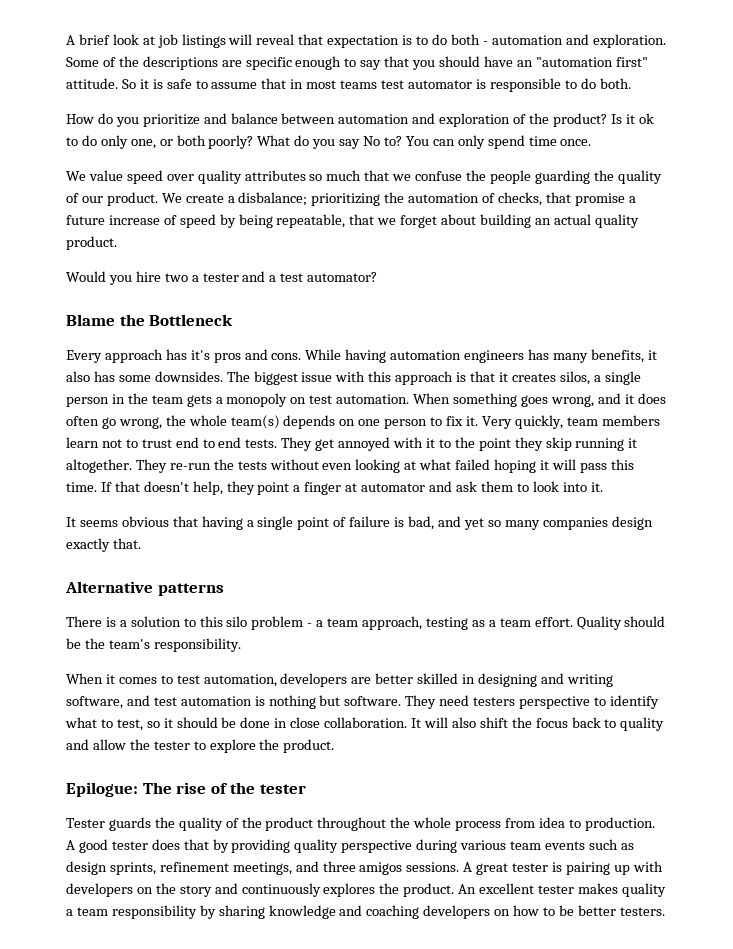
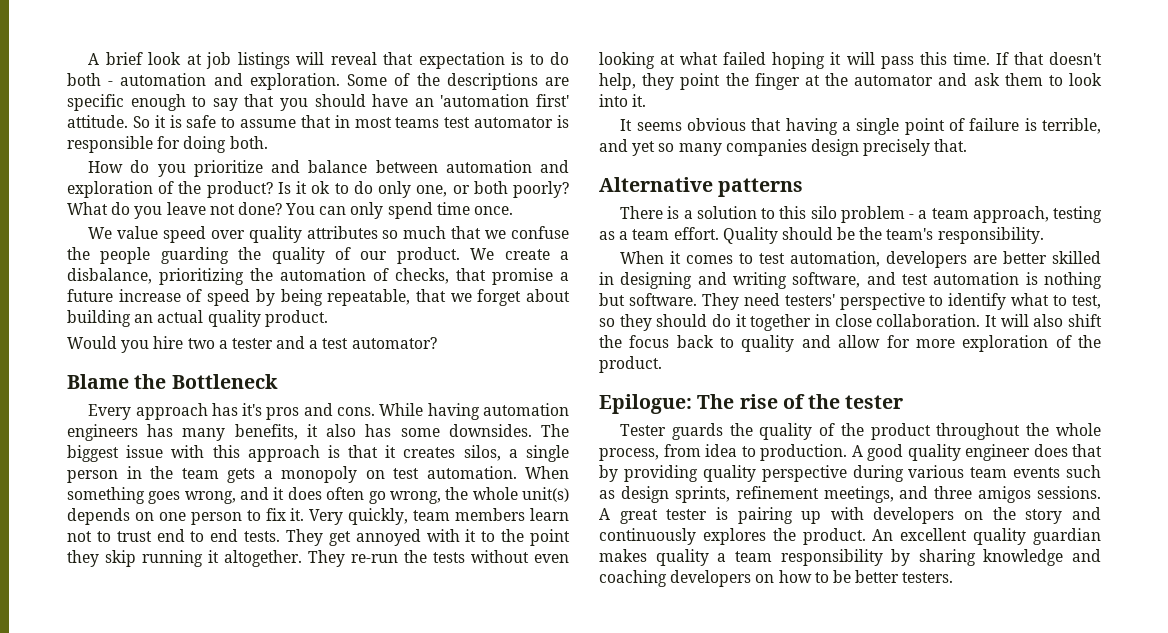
[535,57,648,67] "automation first" -> [440,94,569,107] 'automation first'
[564,78,596,89] to do -> [157,136,227,153] for doing
[339,136,402,149] say No to? -> [166,202,282,215] leave not done?
[238,192,308,206] disbalance; -> [67,268,152,284] disbalance,
[230,415,280,429] team(s) -> [522,487,569,502] unit(s)
[293,485,301,492] a -> [725,73,749,86] the
(358, 487) none -> [825,73,848,86] the
[408,516,435,530] bad, -> [1042,118,1102,134] terrible,
[66,538,110,552] exactly -> [863,139,931,156] precisely
[473,697,516,706] testers -> [784,294,835,306] testers'
[163,717,271,728] it should be done -> [619,314,812,331] they should do it together
[129,739,256,753] the tester to explore -> [886,335,1072,352] for more exploration of
[455,821,502,831] process -> [599,448,659,461] process,
[111,841,148,850] tester -> [907,444,1030,461] quality engineer
[538,885,575,894] tester -> [973,528,1101,545] quality guardian

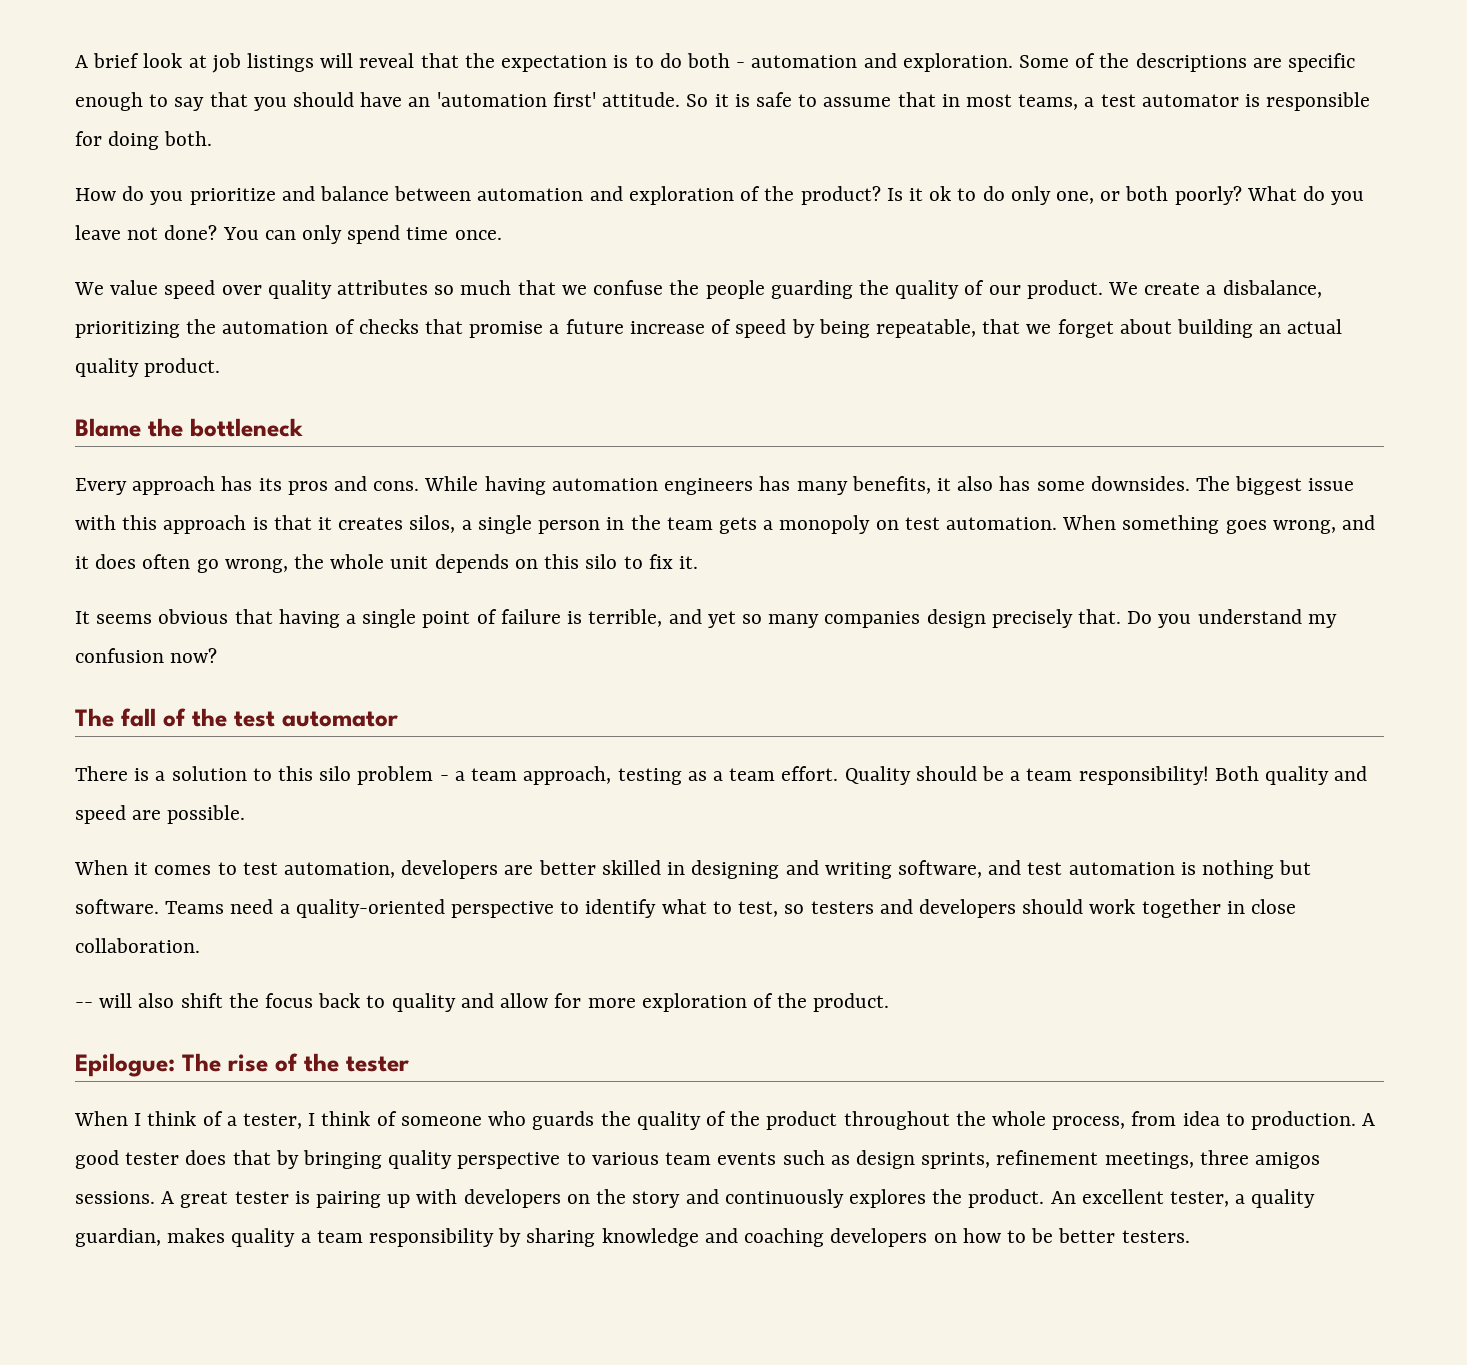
(414, 58) none -> [464,53,495,68] the
[395,117,440,128] teams -> [1018,94,1095,110] teams, a
[395,268,449,284] checks, -> [358,319,419,334] checks
[67,336,437,353] // Would you hire two a tester and a test automator? -> (221, 367) none
[171,374,278,389] Bottleneck -> [190,418,303,437] bottleneck
[242,403,263,416] it's -> [258,478,282,491] its
[522,487,569,502] unit(s) -> [390,556,429,569] unit
[158,512,242,525] one person -> [544,554,618,569] this silo
[309,508,570,525] [67,529,570,546] [67,550,569,567] [599,52,1102,69] [599,73,1102,90] [599,94,647,107] Very quickly, team members learn not to trust end to end tests. They get annoyed with it to the point they skip running it altogether. They re-run the tests without even looking at what failed hoping it will pass this time. If that doesn't help, they point the finger at the automator and ask them to look into it. -> (698, 562) none
[599,177,804,197] // Alternative patterns -> [1127,609,1337,628] [75,648,218,663] [75,708,398,727] Do you understand my confusion now? // The fall of the test automator
[859,227,1044,244] the team's responsibility. -> [1010,766,1368,785] [75,805,246,824] a team responsibility! Both quality and speed are possible.
[701,293,835,310] They need testers' -> [165,899,445,918] Teams need a quality-oriented
[619,314,747,331] they should do it -> [810,899,1136,918] testers and developers should work
[985,315,997,327] It -> [75,1002,93,1008] // --
[620,424,667,436] Tester -> [74,1111,527,1129] When I think of a tester, I think of someone who
[907,444,1030,461] quality engineer -> [125,1152,180,1165] tester
[623,465,698,482] providing -> [303,1150,383,1169] bringing
[852,465,904,482] during -> [566,1152,586,1165] to
[899,486,929,499] and -> (1194, 1160) none
[973,528,1101,545] quality guardian -> [1169,1189,1316,1208] [75,1228,161,1247] tester, a quality guardian,

